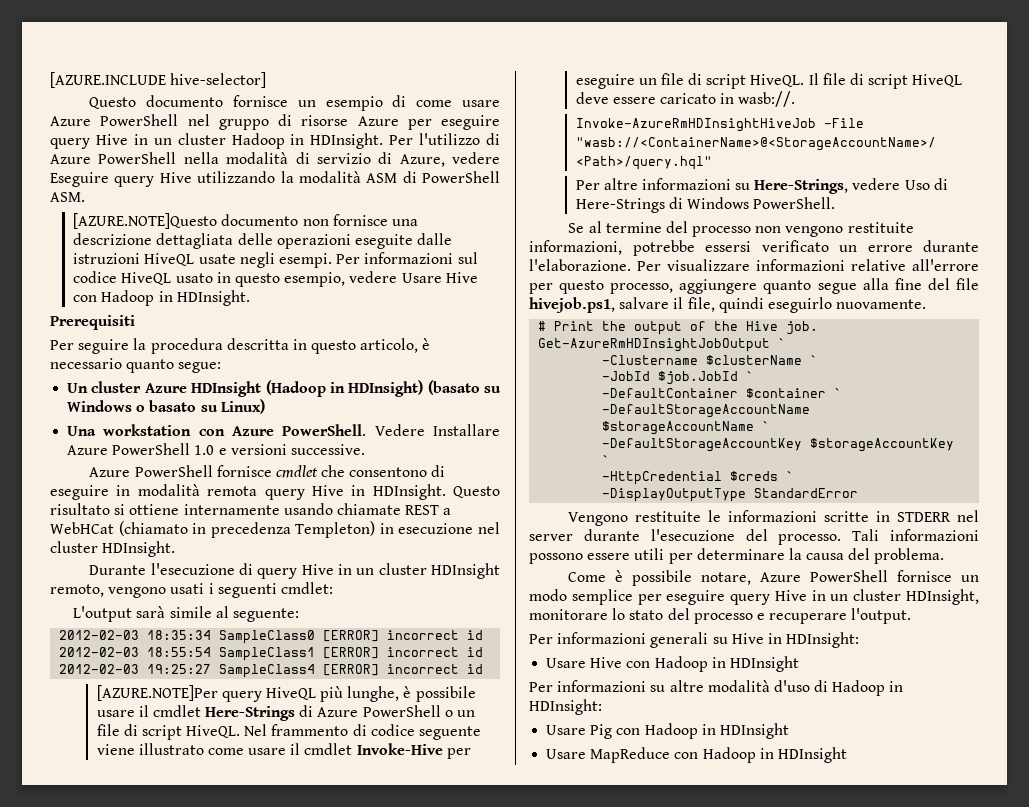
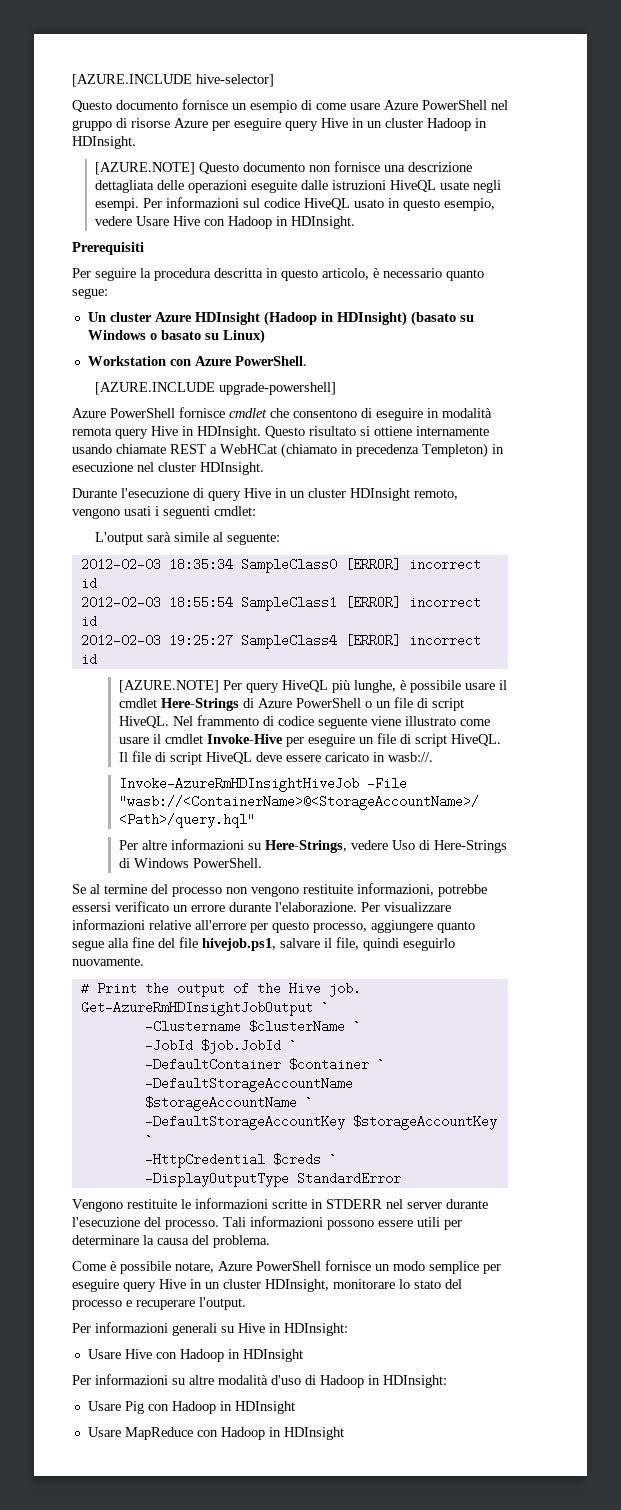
[389,133,500,145] [50,152,500,167] [50,171,500,187] [50,192,85,202] [73,213,218,229] Per l'utilizzo di Azure PowerShell nella modalità di servizio di Azure, vedere Eseguire query Hive utilizzando la modalità ASM di PowerShell ASM. // [AZURE.NOTE]Questo -> [95,162,240,175] // [AZURE.NOTE] Questo
[67,424,192,436] Una workstation -> [87,356,166,366] Workstation
[374,424,500,436] [67,443,365,455] Vedere Installare Azure PowerShell 1.0 e versioni successive. -> [95,382,337,395] // [AZURE.INCLUDE upgrade-powershell]
[96,685,218,701] [AZURE.NOTE]Per -> [118,680,242,693] [AZURE.NOTE] Per

